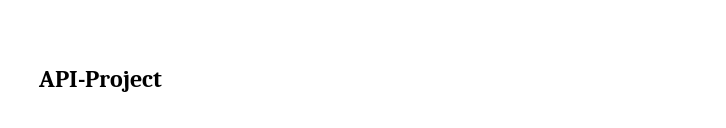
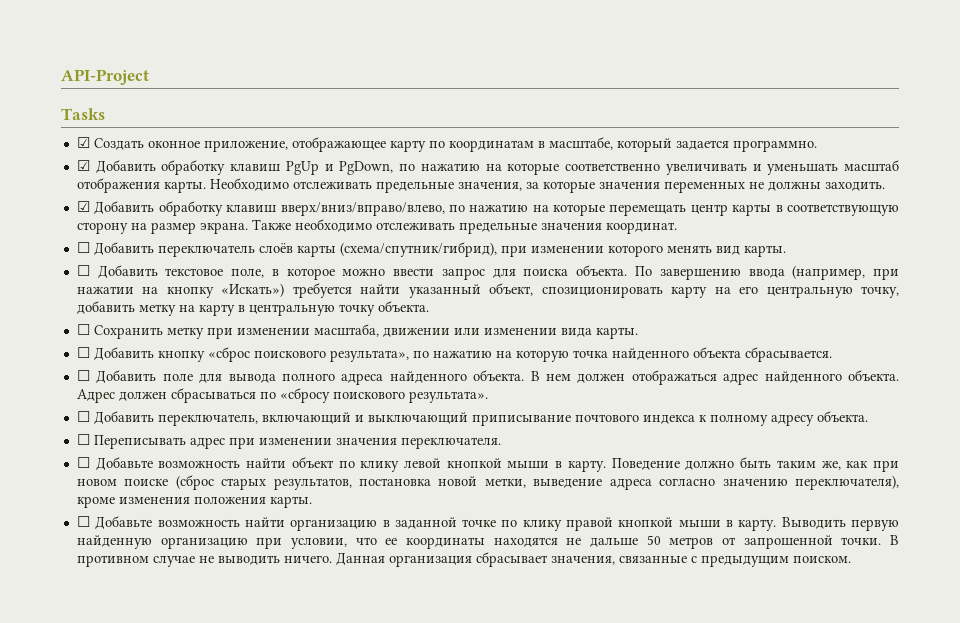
(162, 81) none -> [61,108,105,120] [76,137,817,152] [76,160,900,175] [76,178,885,193] [76,201,899,216] [76,219,677,234] [76,242,786,257] [76,265,899,280] [76,283,900,298] [76,301,429,316] [76,324,638,339] [76,347,832,362] [76,370,899,385] [76,388,488,403] [76,411,868,426] [76,434,501,449] [76,457,900,472] [76,475,900,490] [76,496,312,508] [76,516,899,531] [76,535,899,549] [76,552,851,567] // Tasks // ☑ Создать оконное приложение, отображающее карту по координатам в масштабе, который задается программно. // ☑ Добавить обработку клавиш PgUp и PgDown, по нажатию на которые соответственно увеличивать и уменьшать масштаб отображения карты. Необходимо отслеживать предельные значения, за которые значения переменных не должны заходить. // ☑ Добавить обработку клавиш вверх/вниз/вправо/влево, по нажатию на которые перемещать центр карты в соответствующую сторону на размер экрана. Также необходимо отслеживать предельные значения координат. // ☐ Добавить переключатель слоёв карты (схема/спутник/гибрид), при изменении которого менять вид карты. // ☐ Добавить текстовое поле, в которое можно ввести запрос для поиска объекта. По завершению ввода (например, при нажатии на кнопку «Искать») требуется найти указанный объект, спозиционировать карту на его центральную точку, добавить метку на карту в центральную точку объекта. // ☐ Сохранить метку при изменении масштаба, движении или изменении вида карты. // ☐ Добавить кнопку «сброс поискового результата», по нажатию на которую точка найденного объекта сбрасывается. // ☐ Добавить поле для вывода полного адреса найденного объекта. В нем должен отображаться адрес найденного объекта. Адрес должен сбрасываться по «сбросу поискового результата». // ☐ Добавить переключатель, включающий и выключающий приписывание почтового индекса к полному адресу объекта. // ☐ Переписывать адрес при изменении значения переключателя. // ☐ Добавьте возможность найти объект по клику левой кнопкой мыши в карту. Поведение должно быть таким же, как при новом поиске (сброс старых результатов, постановка новой метки, выведение адреса согласно значению переключателя), кроме изменения положения карты. // ☐ Добавьте возможность найти организацию в заданной точке по клику правой кнопкой мыши в карту. Выводить первую найденную организацию при условии, что ее координаты находятся не дальше 50 метров от запрошенной точки. В противном случае не выводить ничего. Данная организация сбрасывает значения, связанные с предыдущим поиском.

